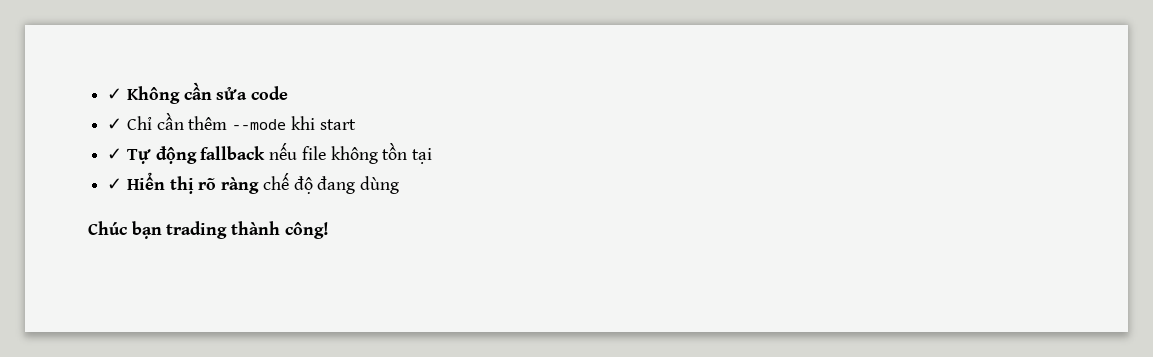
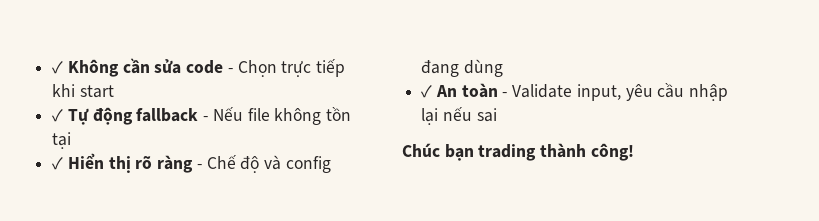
[107,112,287,130] // ✓ Chỉ cần thêm --mode -> [227,59,346,77] - Chọn trực tiếp
[269,142,298,160] nếu -> [203,107,243,121] - Nếu
[262,172,400,194] chế độ đang dùng -> [196,155,331,173] [421,59,503,77] [421,83,729,101] [421,107,497,125] - Chế độ và config đang dùng // ✓ An toàn - Validate input, yêu cầu nhập lại nếu sai

